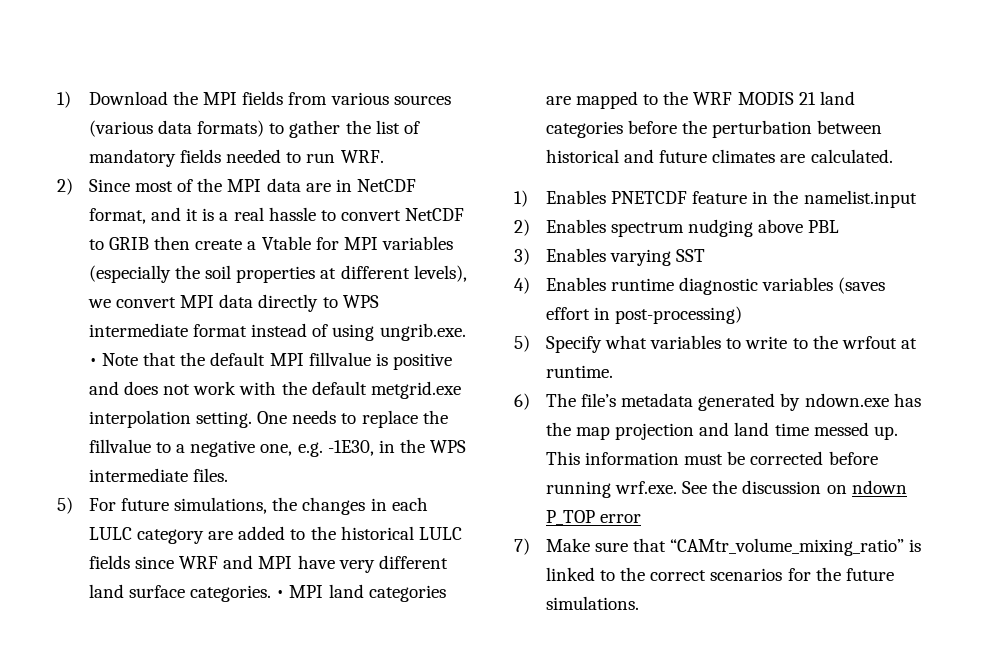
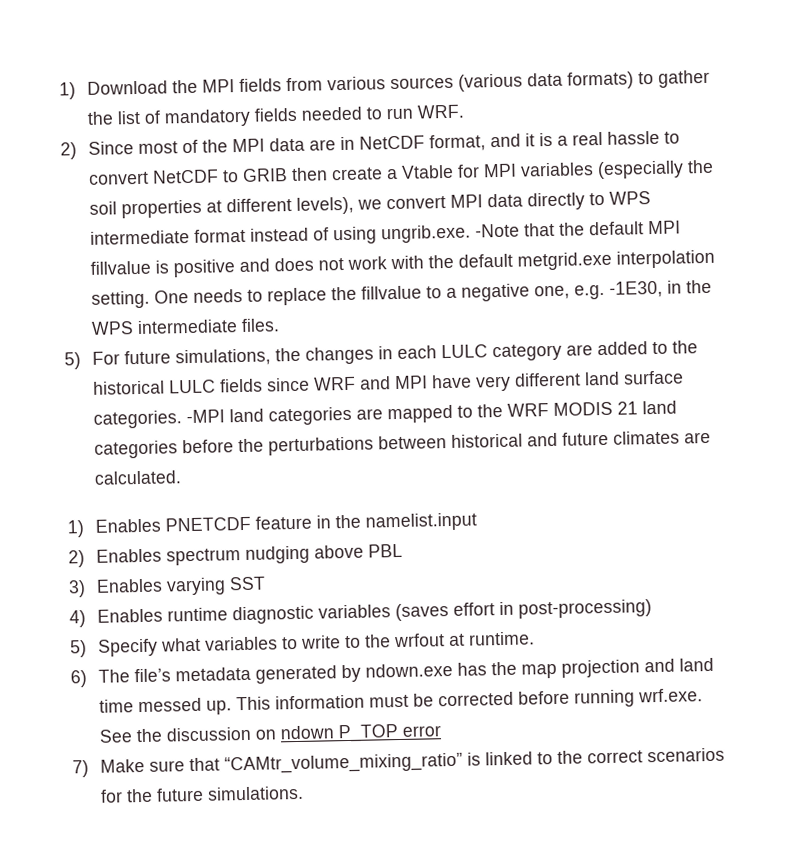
[88,353,138,366] • Note -> [474,223,520,238] -Note
[276,585,324,598] • MPI -> [185,409,225,424] -MPI
[712,120,813,138] perturbation -> [267,436,374,456] perturbations

